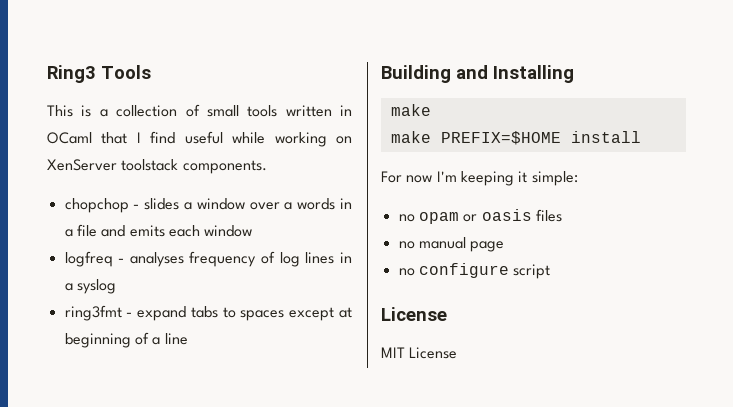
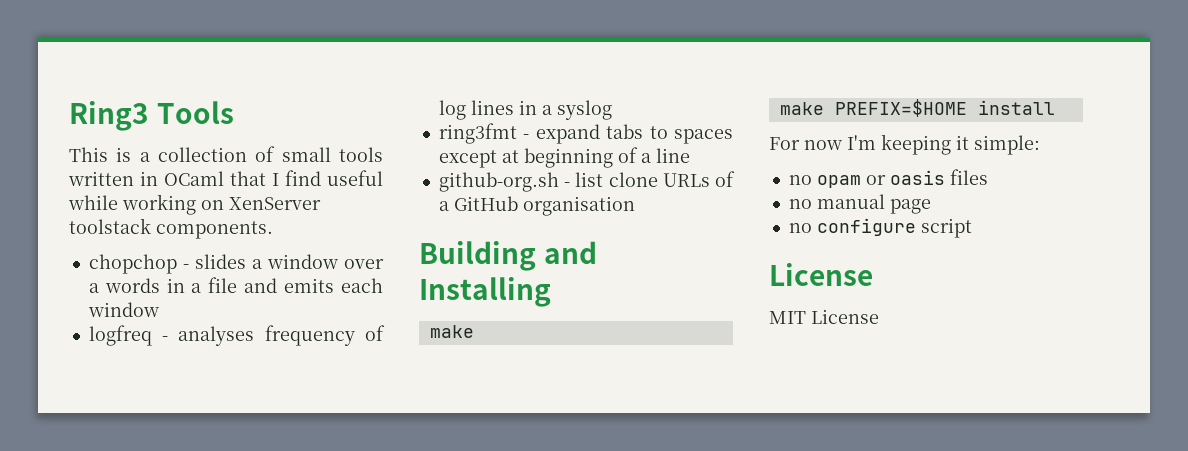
(188, 339) none -> [438,171,735,192] [438,196,635,216] // github-org.sh - list clone URLs of a GitHub organisation

